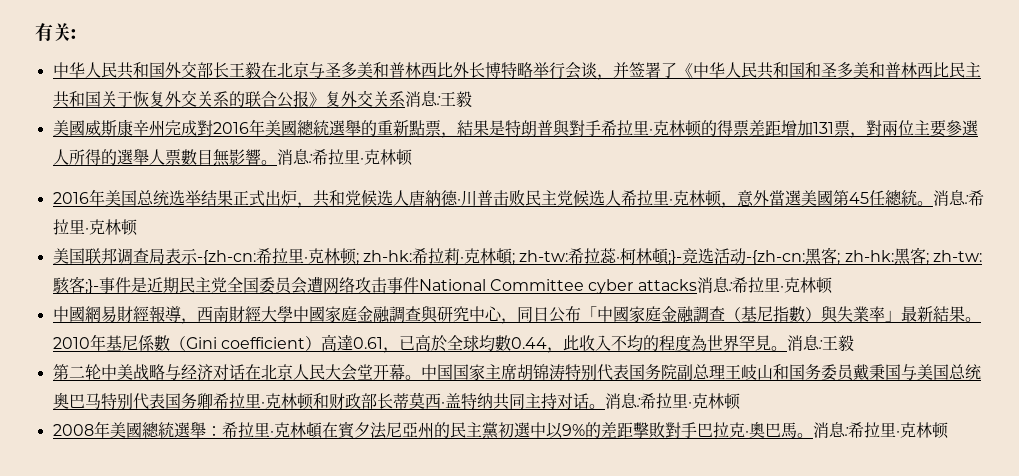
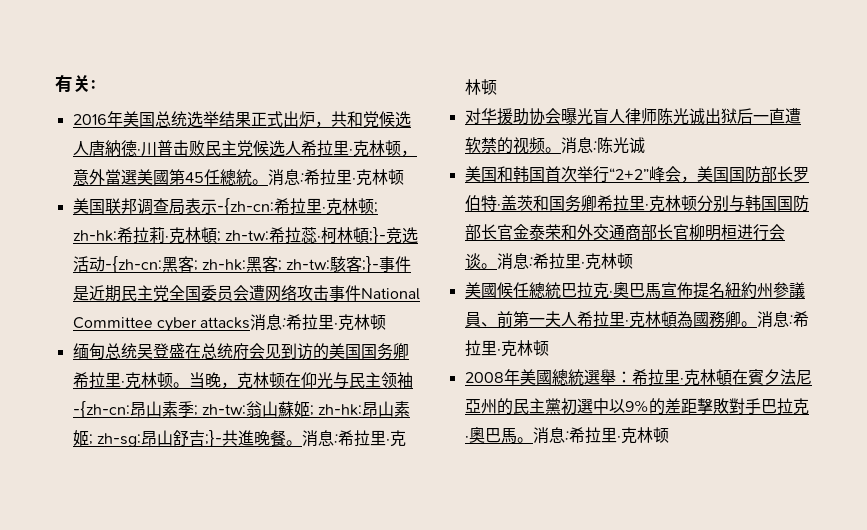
[52,61,981,80] [52,90,472,108] [52,119,979,138] [52,148,413,166] // 中华人民共和国外交部长王毅在北京与圣多美和普林西比外长博特略举行会谈，并签署了《中华人民共和国和圣多美和普林西比民主共和国关于恢复外交关系的联合公报》复外交关系消息:王毅 // 美國威斯康辛州完成對2016年美國總統選舉的重新點票，結果是特朗普與對手希拉里·克林顿的得票差距增加131票，對兩位主要參選人所得的選舉人票數目無影響。消息:希拉里·克林顿 -> (95, 85) none
[52,306,981,324] [52,334,854,353] [52,363,981,381] [52,392,589,410] 中國網易財經報導，西南財經大學中國家庭金融調查與研究中心，同日公布「中國家庭金融調查（基尼指數）與失業率」最新結果。2010年基尼係數（Gini coefficient）高達0.61，已高於全球均數0.44，此收入不均的程度為世界罕見。消息:王毅 // 第二轮中美战略与经济对话在北京人民大会堂开幕。中国国家主席胡锦涛特别代表国务院副总理王岐山和国务委员戴秉国与美国总统奥巴马特别代表国务卿希拉里·克林顿和财政部长蒂莫西·盖特纳共同主持对话 -> [72,343,409,360] [72,372,413,389] [72,401,411,418] [72,430,406,447] [464,79,497,95] [464,108,801,125] [464,137,645,154] [464,166,809,183] [464,195,809,212] [464,224,785,241] [464,253,633,270] [464,282,805,299] [464,311,741,328] 缅甸总统吴登盛在总统府会见到访的美国国务卿希拉里·克林顿。当晚，克林顿在仰光与民主领袖-{zh-cn:昂山素季; zh-tw:翁山蘇姬; zh-hk:昂山素姬; zh-sg:昂山舒吉;}-共進晚餐。消息:希拉里·克林顿 // 对华援助协会曝光盲人律师陈光诚出狱后一直遭软禁的视频。消息:陈光诚 // 美国和韩国首次举行“2+2”峰会，美国国防部长罗伯特·盖茨和国务卿希拉里·克林顿分别与韩国国防部长官金泰荣和外交通商部长官柳明桓进行会谈。消息:希拉里·克林顿 // 美國候任總統巴拉克·奧巴馬宣佈提名紐約州參議員、前第一夫人希拉里·克林頓為國務卿

